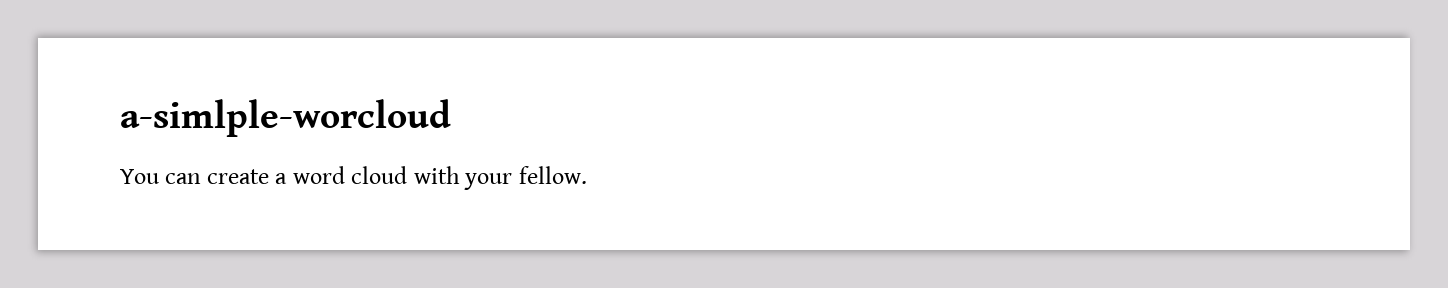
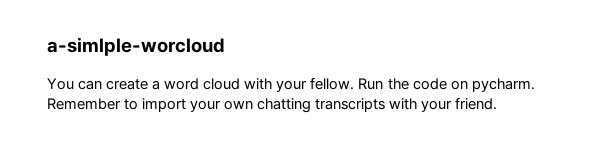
(587, 175) none -> [358,78,535,92] [47,97,498,113] Run the code on pycharm. Remember to import your own chatting transcripts with your friend.

